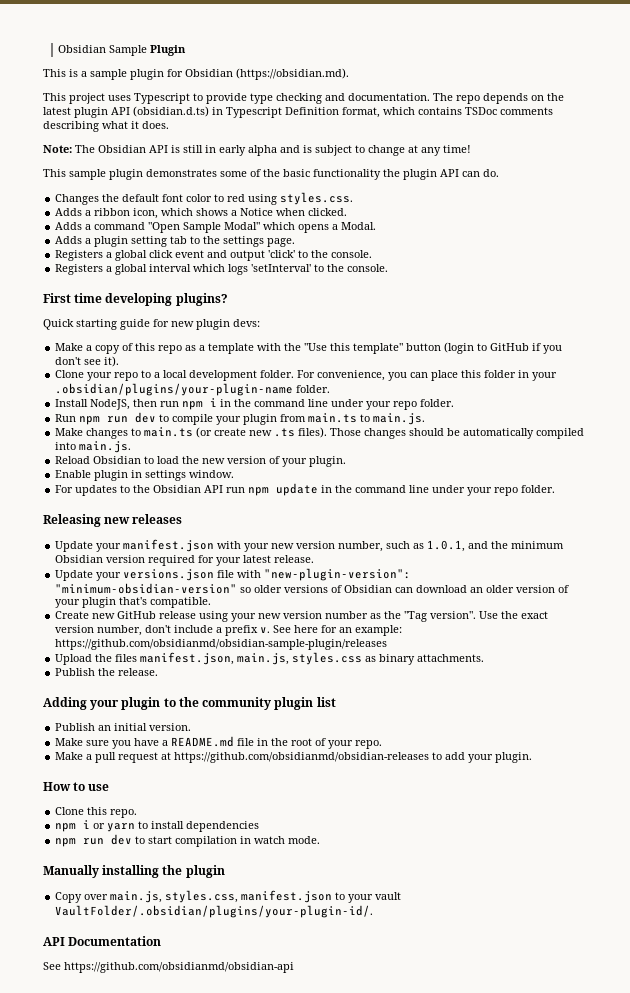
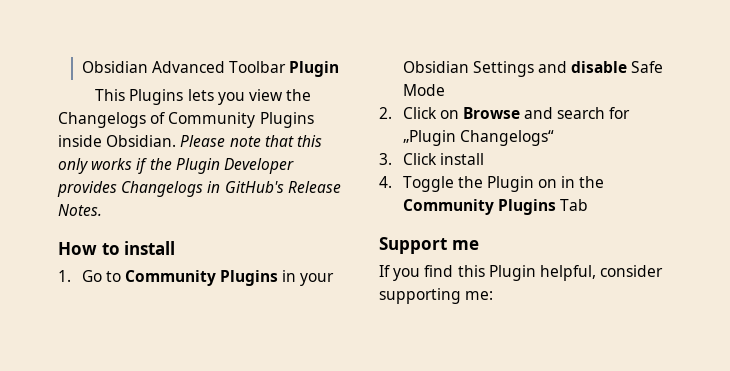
[58,45,148,56] Obsidian Sample -> [81,61,286,73] Obsidian Advanced Toolbar
[69,68,349,80] [43,93,564,104] [43,106,553,118] [43,121,169,132] [43,145,471,156] [43,169,499,180] [55,192,354,205] [55,208,348,219] [55,222,377,233] [55,236,296,247] [55,250,373,261] [55,264,389,275] [43,293,228,306] [43,319,260,330] [55,342,563,354] [55,356,120,367] [55,370,558,381] [55,383,331,396] [55,398,455,410] [55,412,426,425] [55,427,585,439] [55,441,132,453] [55,456,347,467] [55,470,235,481] [55,483,556,496] [43,514,183,527] [55,539,565,552] [55,555,315,566] [55,568,412,581] [55,583,570,594] [55,597,212,608] [55,611,549,622] [55,625,403,636] [55,639,388,650] [55,652,485,665] [55,668,159,676] [43,697,336,710] [55,723,192,731] [55,736,383,749] [55,752,533,763] [43,782,110,791] [55,807,138,818] [55,820,260,832] [55,834,321,847] [43,865,225,878] [55,890,402,903] [55,905,374,918] [43,936,162,946] [43,962,294,973] is a sample plugin for Obsidian (https://obsidian.md). // This project uses Typescript to provide type checking and documentation. The repo depends on the latest plugin API (obsidian.d.ts) in Typescript Definition format, which contains TSDoc comments describing what it does. // Note: The Obsidian API is still in early alpha and is subject to change at any time! // This sample plugin demonstrates some of the basic functionality the plugin API can do. // Changes the default font color to red using styles.css. // Adds a ribbon icon, which shows a Notice when clicked. // Adds a command "Open Sample Modal" which opens a Modal. // Adds a plugin setting tab to the settings page. // Registers a global click event and output 'click' to the console. // Registers a global interval which logs 'setInterval' to the console. // First time developing plugins? // Quick starting guide for new plugin devs: // Make a copy of this repo as a template with the "Use this template" button (login to GitHub if you don't see it). // Clone your repo to a local development folder. For convenience, you can place this folder in your .obsidian/plugins/your-plugin-name folder. // Install NodeJS, then run npm i in the command line under your repo folder. // Run npm run dev to compile your plugin from main.ts to main.js. // Make changes to main.ts (or create new .ts files). Those changes should be automatically compiled into main.js. // Reload Obsidian to load the new version of your plugin. // Enable plugin in settings window. // For updates to the Obsidian API run npm update in the command line under your repo folder. // Releasing new releases // Update your manifest.json with your new version number, such as 1.0.1, and the minimum Obsidian version required for your latest release. // Update your versions.json file with "new-plugin-version": "minimum-obsidian-version" so older versions of Obsidian can download an older version of your plugin that's compatible. // Create new GitHub release using your new version number as the "Tag version". Use the exact version number, don't include a prefix v. See here for an example: https://github.com/obsidianmd/obsidian-sample-plugin/releases // Upload the files manifest.json, main.js, styles.css as binary attachments. // Publish the release. // Adding your plugin to the community plugin list // Publish an initial version. // Make sure you have a README.md file in the root of your repo. // Make a pull request at https://github.com/obsidianmd/obsidian-releases to add your plugin. // How to use // Clone this repo. // npm i or yarn to install dependencies // npm run dev to start compilation in watch mode. // Manually installing the plugin // Copy over main.js, styles.css, manifest.json to your vault VaultFolder/.obsidian/plugins/your-plugin-id/. // API Documentation // See https://github.com/obsidianmd/obsidian-api -> [129,89,312,105] [58,112,314,128] [58,135,322,147] [58,158,294,174] [57,181,341,197] [58,204,102,216] [58,241,176,255] [58,270,335,286] [402,61,664,77] [402,84,445,96] [379,107,631,119] [402,130,554,146] [379,153,484,165] [379,176,605,192] [402,199,588,215] [379,237,479,254] [379,265,664,281] [379,288,494,304] Plugins lets you view the Changelogs of Community Plugins inside Obsidian. Please note that this only works if the Plugin Developer provides Changelogs in GitHub's Release Notes. // How to install // 1. Go to Community Plugins in your Obsidian Settings and disable Safe Mode // 2. Click on Browse and search for „Plugin Changelogs“ // 3. Click install // 4. Toggle the Plugin on in the Community Plugins Tab // Support me // If you find this Plugin helpful, consider supporting me:

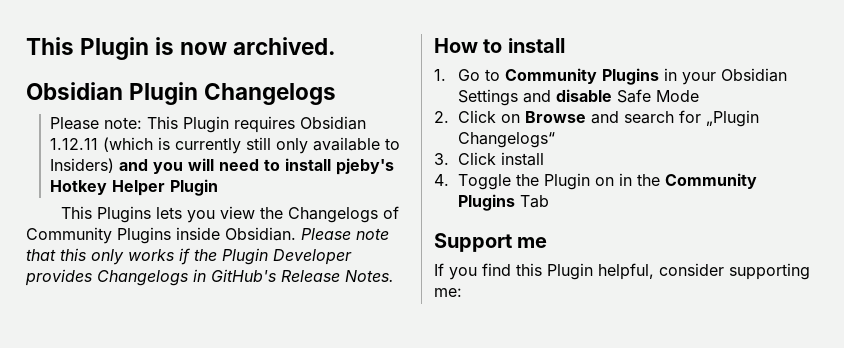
[81,61,286,73] Obsidian Advanced Toolbar -> [26,37,337,60] [26,82,337,105] [50,116,367,133] [50,137,401,154] [50,158,395,175] [50,180,166,196] This Plugin is now archived. // Obsidian Plugin Changelogs // Please note: This Plugin requires Obsidian 1.12.11 (which is currently still only available to Insiders) and you will need to install pjeby's Hotkey Helper

